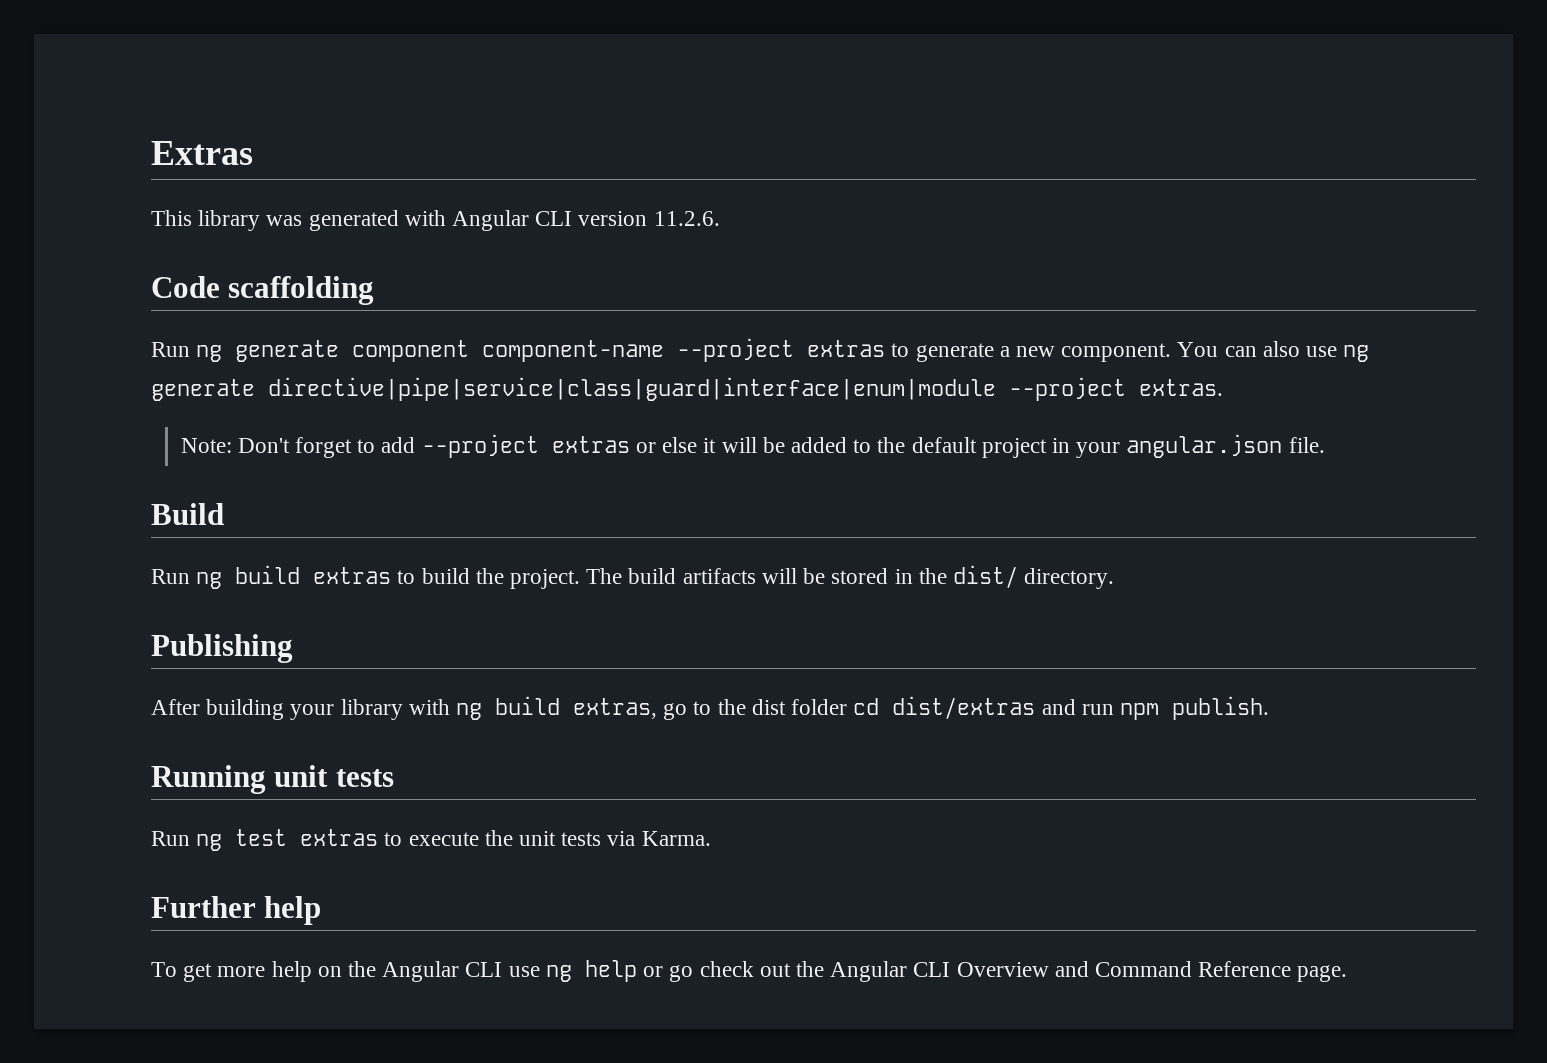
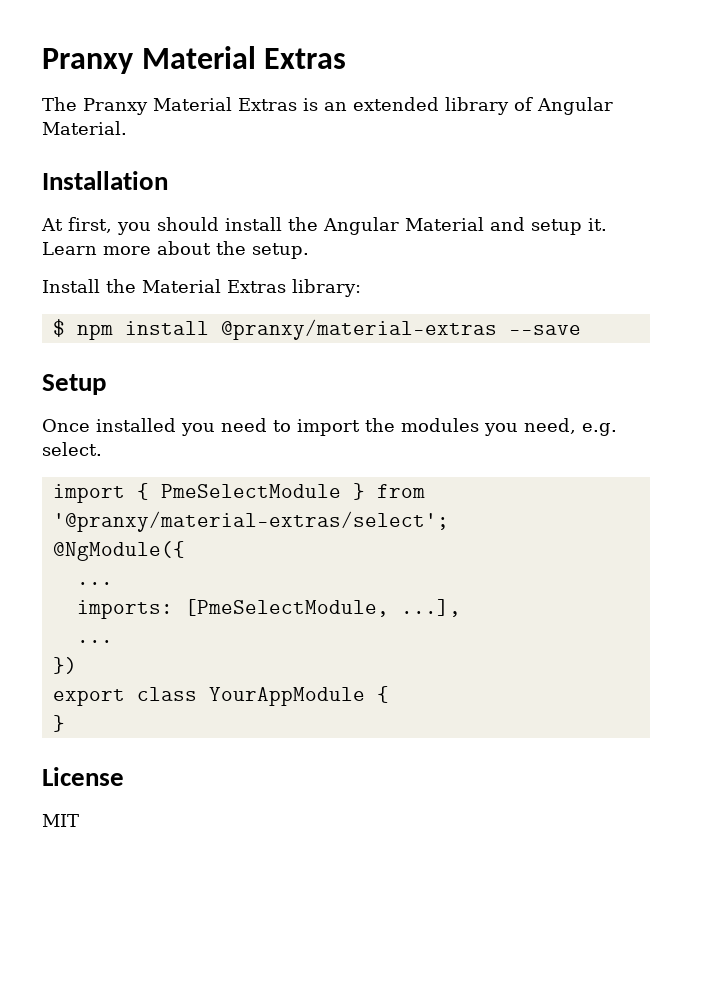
(151, 153) none -> [42,46,256,74] Pranxy Material
[151,210,720,231] [151,276,375,305] [151,338,1370,362] [151,377,1223,401] [180,434,1325,458] [151,503,224,525] [151,565,1115,589] [151,634,293,663] [151,696,1269,720] [151,765,394,794] [151,829,711,851] [151,896,322,925] [151,960,1348,982] This library was generated with Angular CLI version 11.2.6. // Code scaffolding // Run ng generate component component-name --project extras to generate a new component. You can also use ng generate directive|pipe|service|class|guard|interface|enum|module --project extras. // Note: Don't forget to add --project extras or else it will be added to the default project in your angular.json file. // Build // Run ng build extras to build the project. The build artifacts will be stored in the dist/ directory. // Publishing // After building your library with ng build extras, go to the dist folder cd dist/extras and run npm publish. // Running unit tests // Run ng test extras to execute the unit tests via Karma. // Further help // To get more help on the Angular CLI use ng help or go check out the Angular CLI Overview and Command Reference page. -> [42,97,613,115] [42,121,127,135] [42,171,168,190] [41,217,607,235] [42,241,309,259] [42,279,361,297] [52,319,581,340] [42,374,106,395] [42,418,617,436] [42,442,102,456] [52,483,425,503] [52,511,449,532] [52,541,185,561] [76,582,113,585] [76,599,461,619] [76,640,113,643] [52,657,77,674] [52,686,389,706] [52,715,65,732] [42,767,124,786] [42,814,79,827] The Pranxy Material Extras is an extended library of Angular Material. // Installation // At first, you should install the Angular Material and setup it. Learn more about the setup. // Install the Material Extras library: // $ npm install @pranxy/material-extras --save // Setup // Once installed you need to import the modules you need, e.g. select. // import { PmeSelectModule } from '@pranxy/material-extras/select'; // @NgModule({ // ... // imports: [PmeSelectModule, ...], // ... // }) // export class YourAppModule { // } // License // MIT

